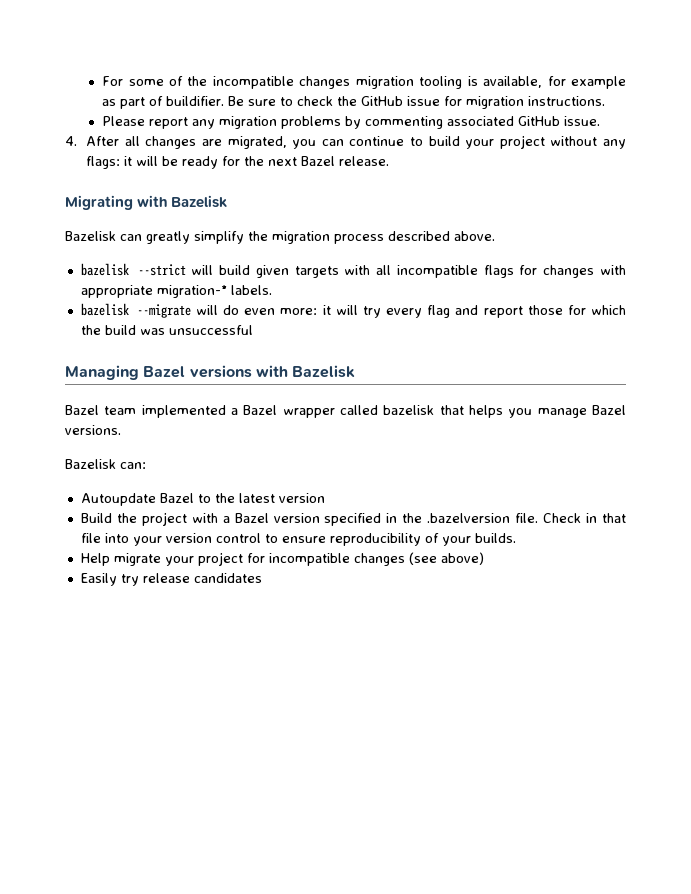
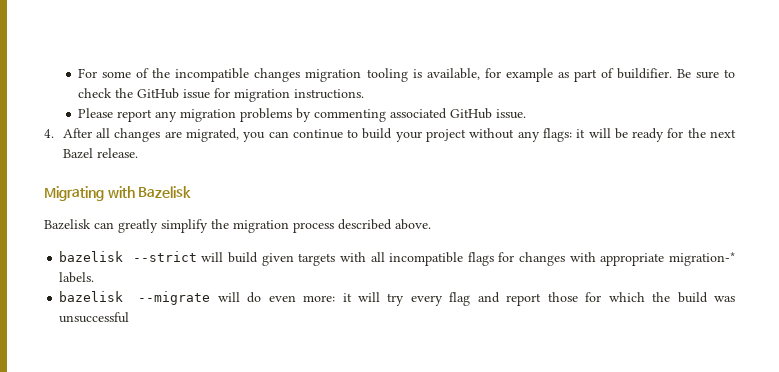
[65,365,356,380] [65,405,626,418] [65,425,121,435] [65,459,146,469] [80,493,325,506] [80,512,626,526] [80,533,516,546] [80,552,484,566] [80,573,262,586] // Managing Bazel versions with Bazelisk // Bazel team implemented a Bazel wrapper called bazelisk that helps you manage Bazel versions. // Bazelisk can: // Autoupdate Bazel to the latest version // Build the project with a Bazel version specified in the .bazelversion file. Check in that file into your version control to ensure reproducibility of your builds. // Help migrate your project for incompatible changes (see above) // Easily try release candidates -> (130, 317) none

